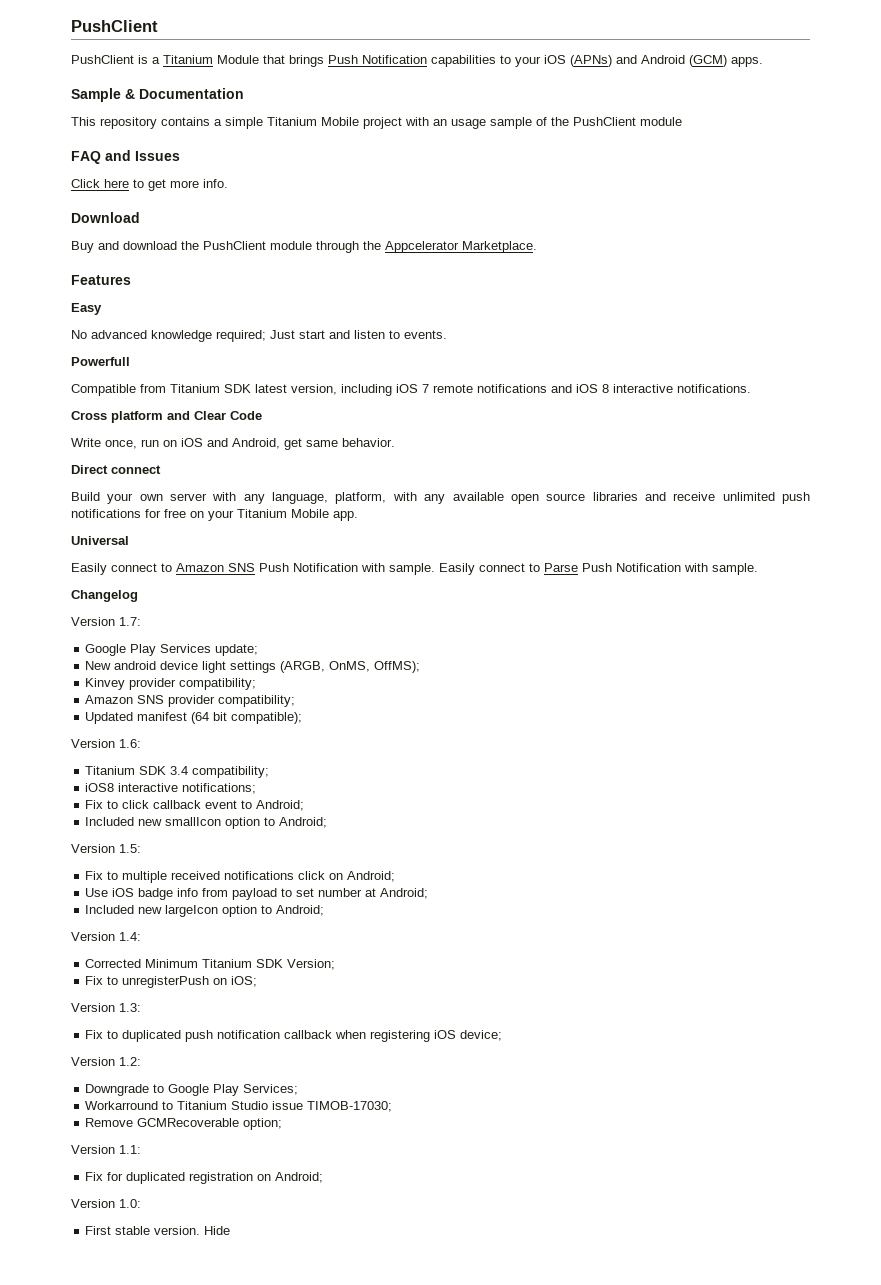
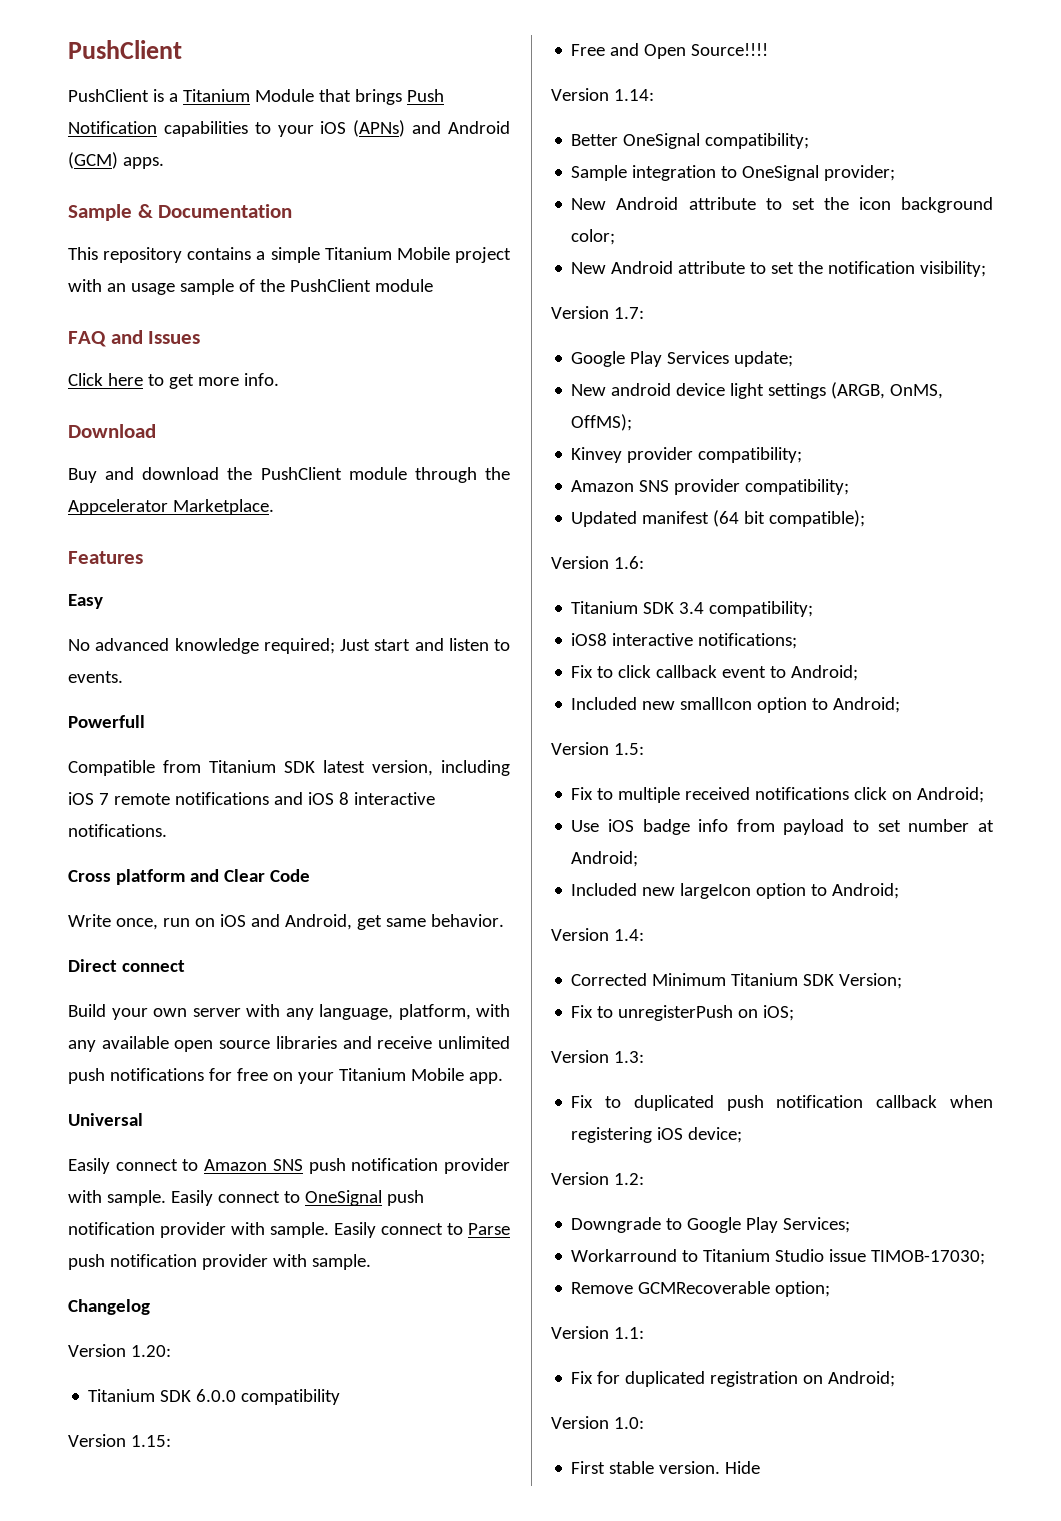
[259,563,358,572] Push Notification -> [308,1158,510,1174] [68,1190,424,1206] [68,1222,226,1238] push notification provider with sample. Easily connect to OneSignal push notification provider
[582,563,681,572] Push Notification -> [68,1254,268,1270] push notification provider
(138, 596) none -> [68,1344,171,1357] [88,1389,341,1405] [68,1434,171,1447] [571,43,769,59] [551,88,654,101] [571,133,810,149] [571,165,896,181] [571,197,993,213] [571,229,616,245] [571,261,987,277] // Version 1.20: // Titanium SDK 6.0.0 compatibility // Version 1.15: // Free and Open Source!!!! // Version 1.14: // Better OneSignal compatibility; // Sample integration to OneSignal provider; // New Android attribute to set the icon background color; // New Android attribute to set the notification visibility;

